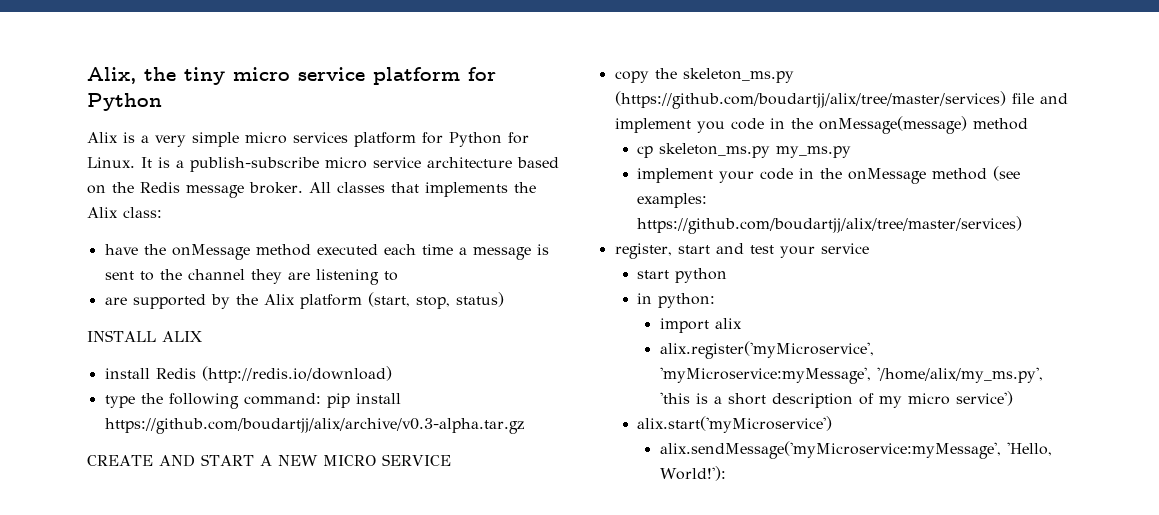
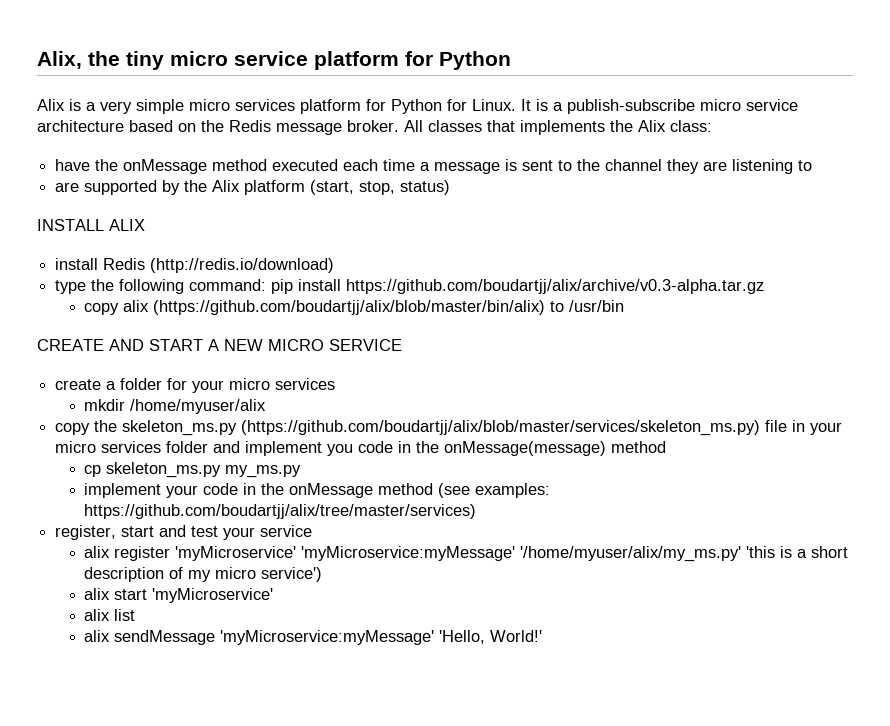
(524, 426) none -> [84,300,625,315] // copy alix (https://github.com/boudartjj/alix/blob/master/bin/alix) to /usr/bin
[614,68,794,83] [614,91,1034,109] copy the skeleton_ms.py (https://github.com/boudartjj/alix/tree/master/services) file -> [55,378,336,393] [84,399,267,414] [55,420,843,436] [55,441,209,453] create a folder for your micro services // mkdir /home/myuser/alix // copy the skeleton_ms.py (https://github.com/boudartjj/alix/blob/master/services/skeleton_ms.py) file in your micro services folder
[637,268,728,283] [637,293,716,308] [659,318,742,333] [659,341,874,359] [659,367,1043,384] start python // in python: // import alix // alix.register('myMicroservice', 'myMicroservice:myMessage', '/home/alix/my_ms.py', -> [84,546,742,562] alix register 'myMicroservice' 'myMicroservice:myMessage' '/home/myuser/alix/my_ms.py'
[637,416,833,433] [659,441,1052,459] [659,466,726,481] alix.start('myMicroservice') // alix.sendMessage('myMicroservice:myMessage', 'Hello, World!'): -> [84,588,274,603] [84,609,136,621] [84,630,543,645] alix start 'myMicroservice' // alix list // alix sendMessage 'myMicroservice:myMessage' 'Hello, World!'

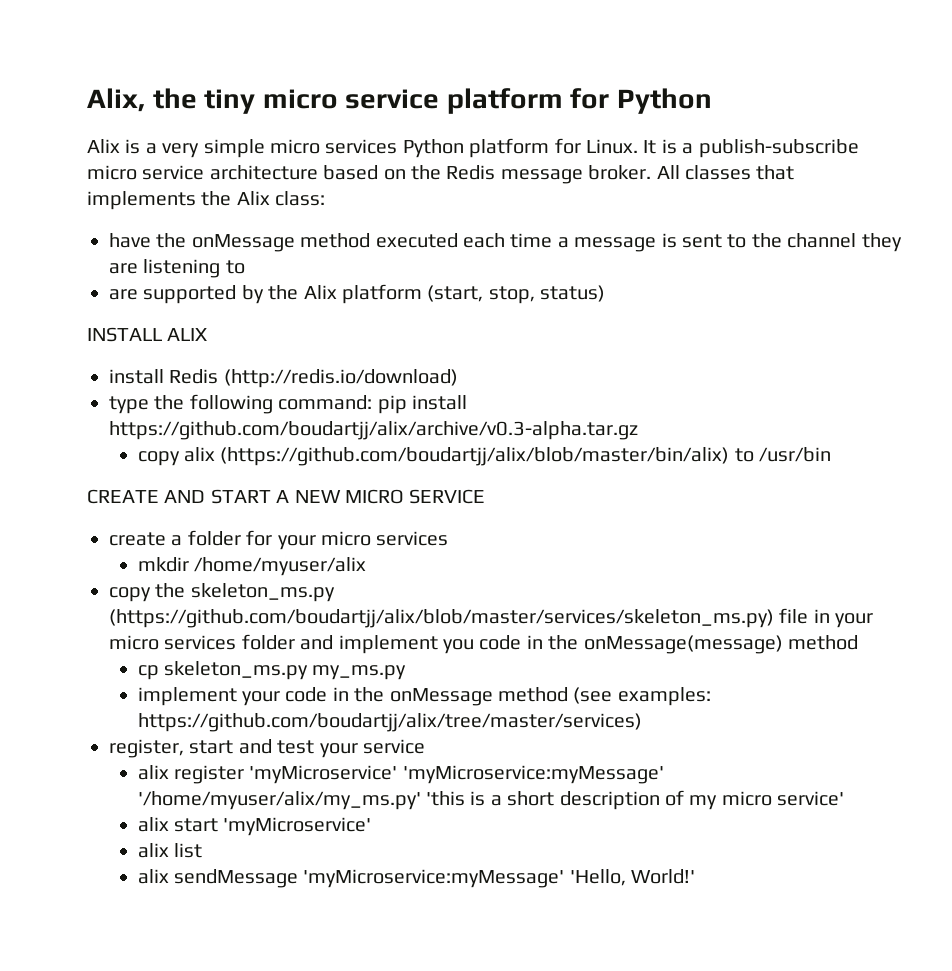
[300,99,467,114] platform for Python for -> [402,138,581,158] Python platform for
[261,567,323,582] service') -> [777,791,845,806] service'

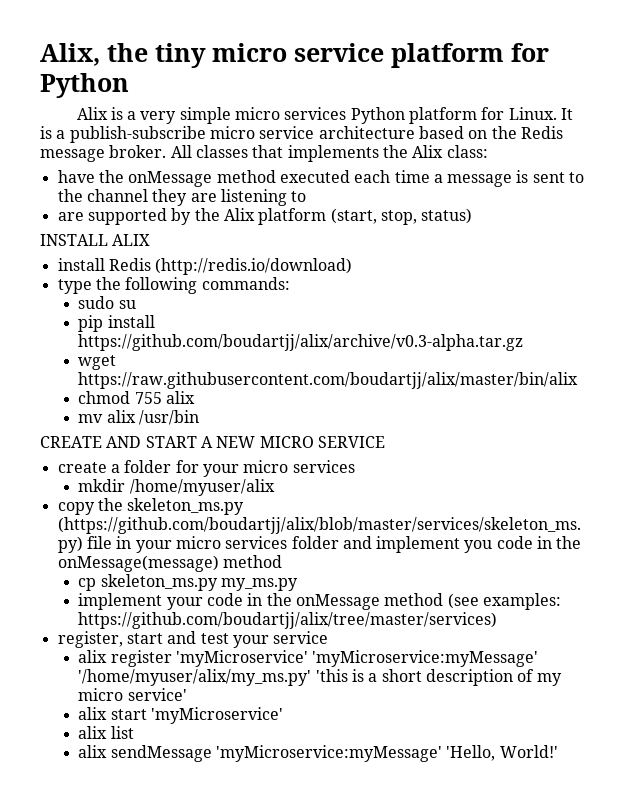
[278,395,373,410] command: -> [201,277,290,290] [78,296,136,309] commands: // sudo su //
[137,447,754,466] copy alix (https://github.com/boudartjj/alix/blob/master/bin/alix) to -> [78,355,117,370] [78,372,579,389] [78,391,196,404] [78,410,136,423] wget https://raw.githubusercontent.com/boudartjj/alix/master/bin/alix // chmod 755 alix // mv alix

